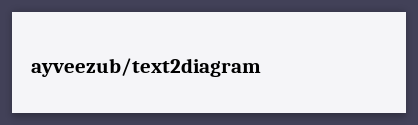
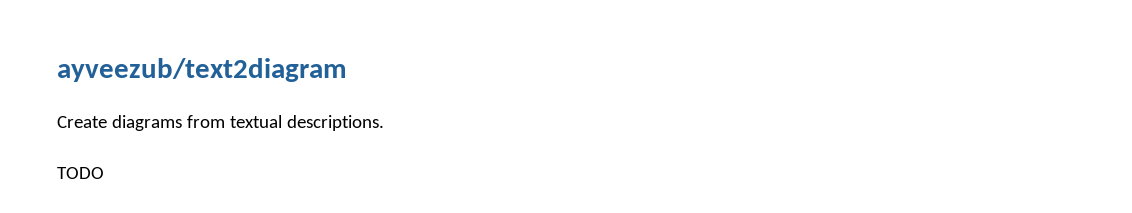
(261, 67) none -> [57,115,384,131] [57,167,104,179] // Create diagrams from textual descriptions. // TODO

